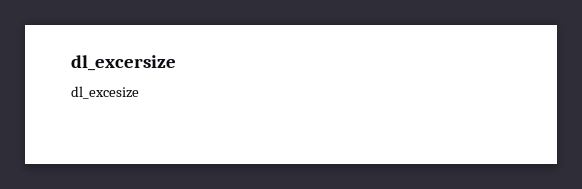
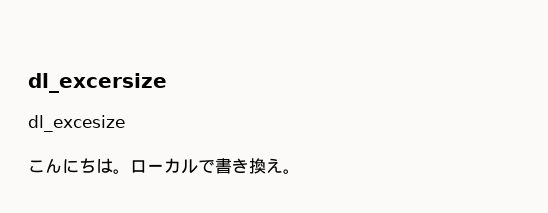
(139, 92) none -> [28,158,300,174] // こんにちは。ローカルで書き換え。

